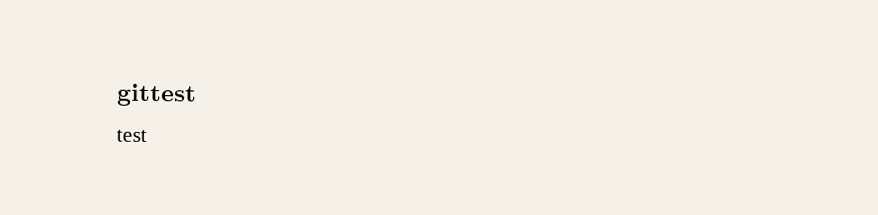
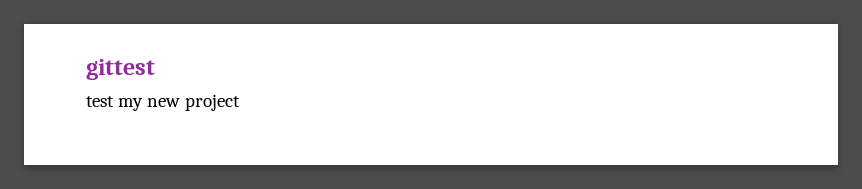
(147, 135) none -> [118,94,241,111] my new project

